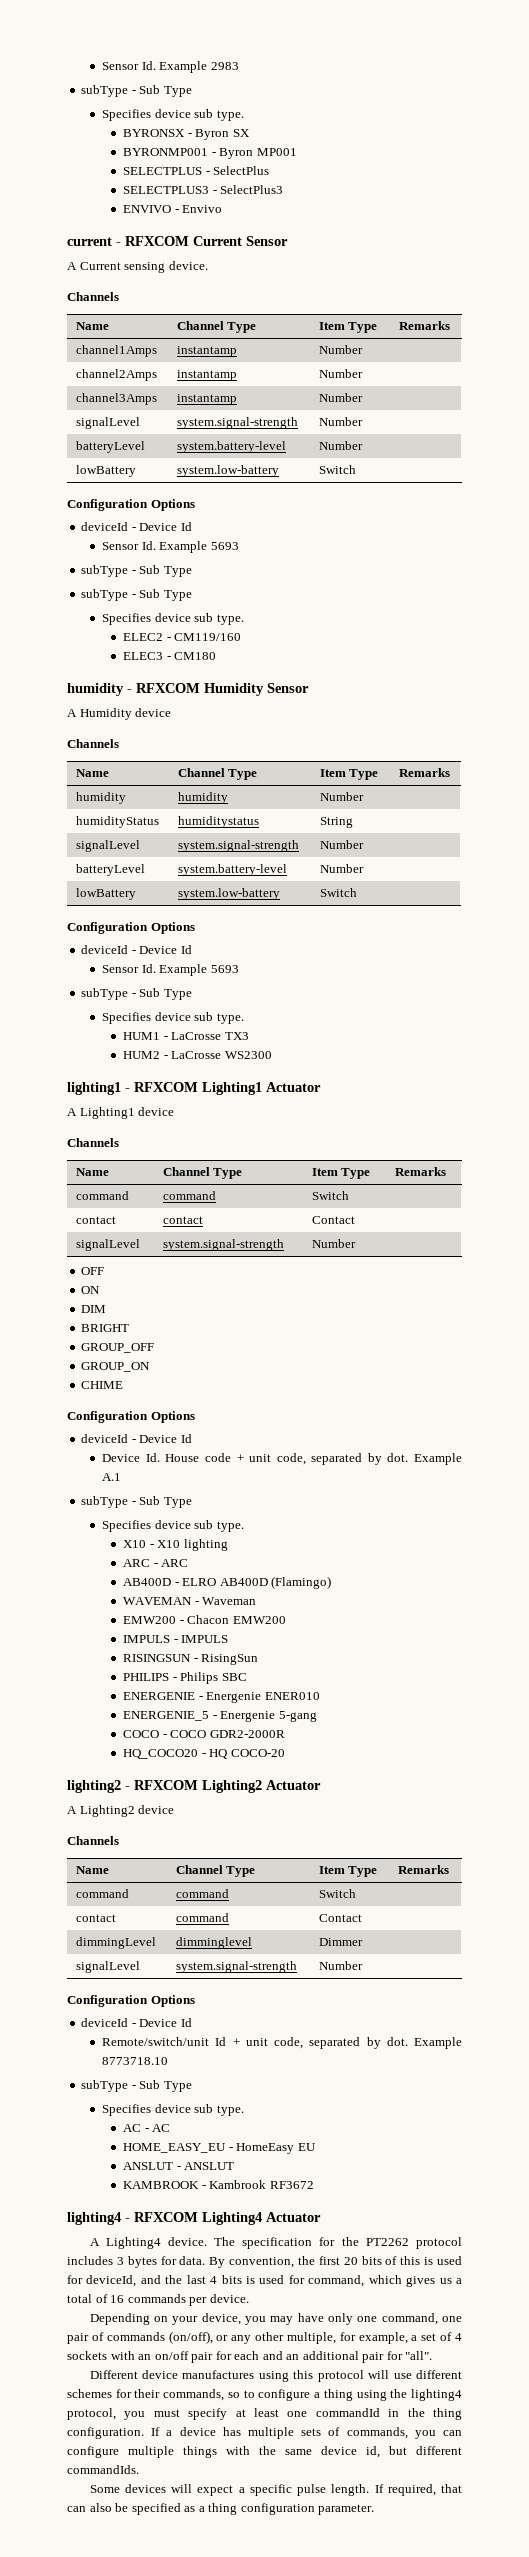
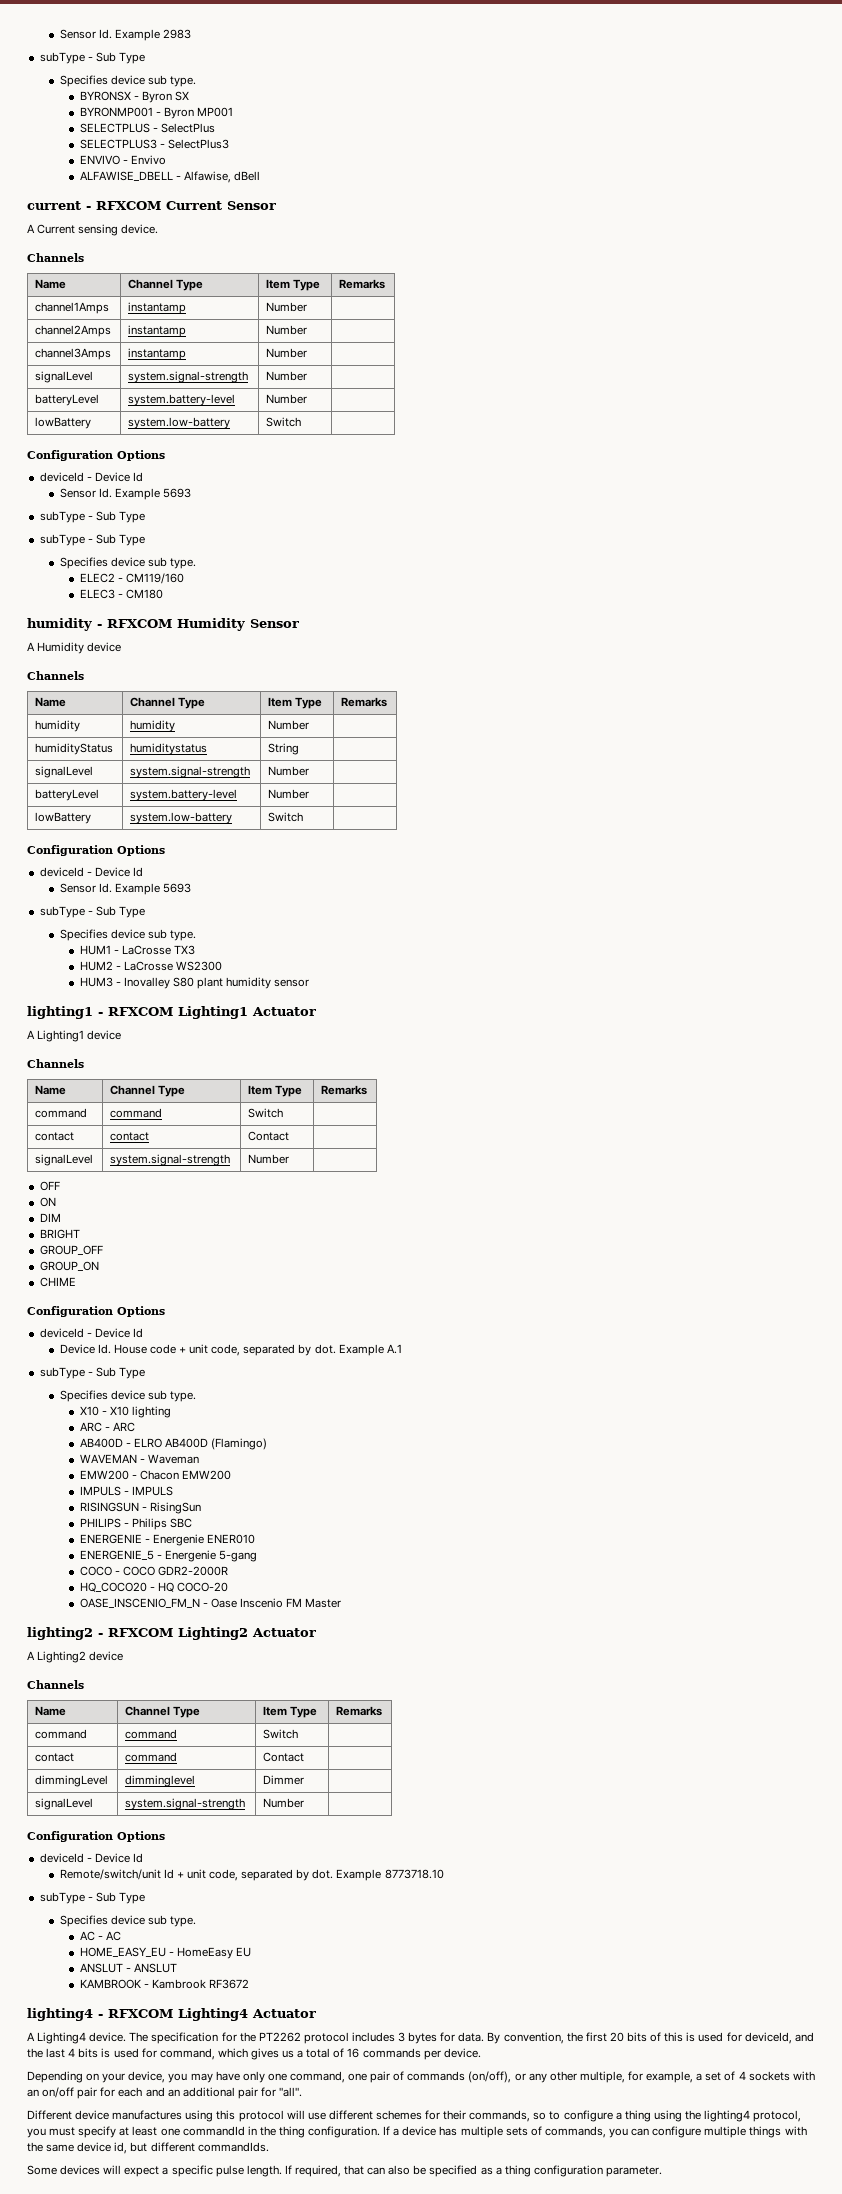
(223, 209) none -> [79,171,260,183] // ALFAWISE_DBELL - Alfawise, dBell
(272, 1055) none -> [79,977,310,989] // HUM3 - Inovalley S80 plant humidity sensor
(285, 1753) none -> [79,1598,342,1608] // OASE_INSCENIO_FM_N - Oase Inscenio FM Master

